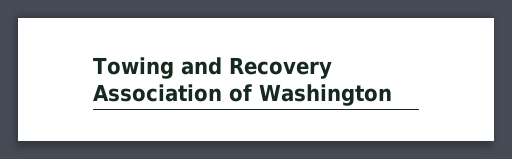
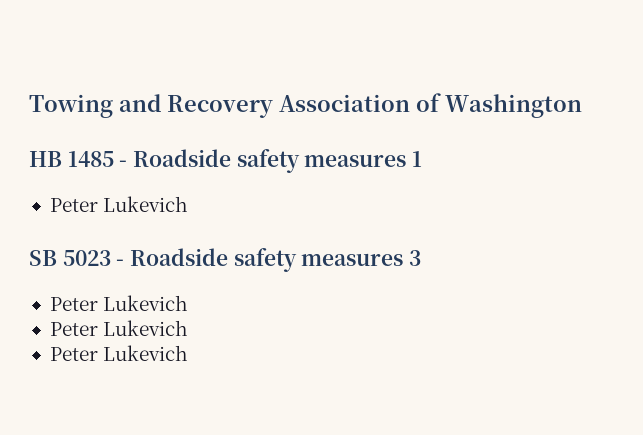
(392, 95) none -> [29,149,423,173] [49,196,189,212] [29,248,422,272] [49,295,189,311] [49,320,189,336] [49,345,189,361] // HB 1485 - Roadside safety measures 1 // Peter Lukevich // SB 5023 - Roadside safety measures 3 // Peter Lukevich // Peter Lukevich // Peter Lukevich

